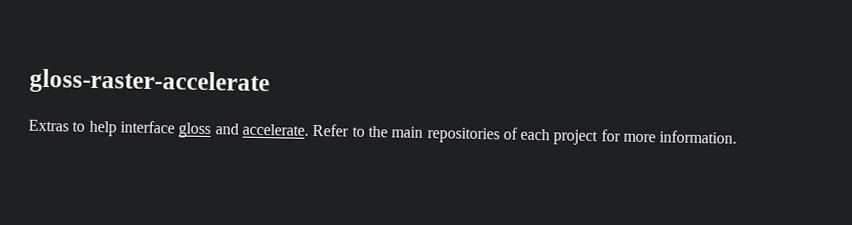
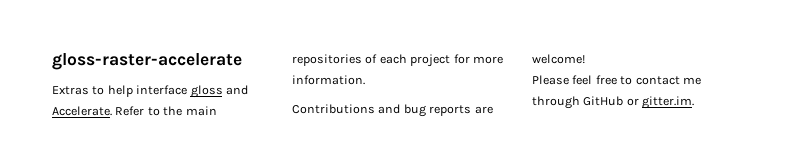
[241,123,309,136] accelerate. -> [52,106,112,116] Accelerate.
(738, 137) none -> [292,104,493,117] [532,54,585,64] [532,75,701,85] [532,96,695,109] // Contributions and bug reports are welcome! // Please feel free to contact me through GitHub or gitter.im.

